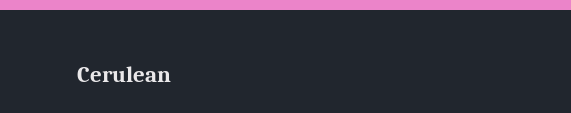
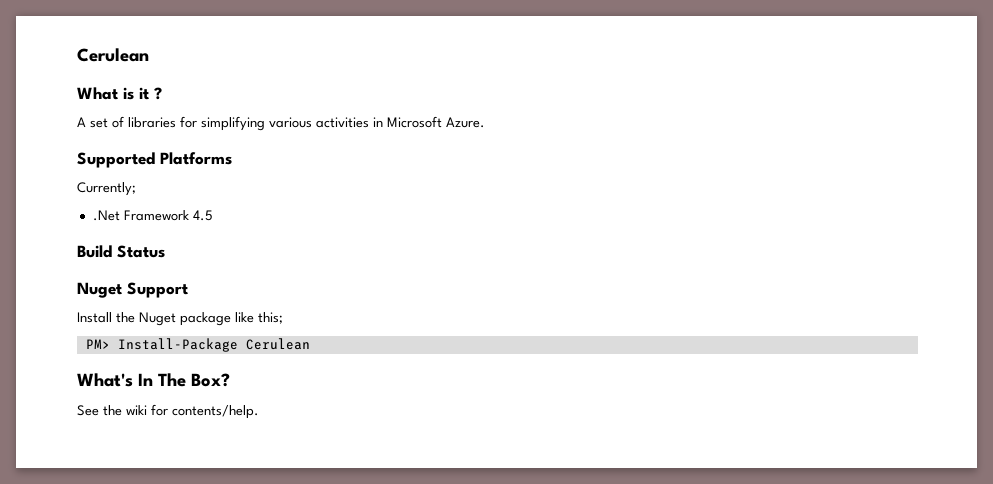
[77,66,171,82] Cerulean -> [77,48,149,62] [77,87,162,100] [77,116,485,131] [77,152,232,168] [77,182,136,196] [92,210,213,221] [77,245,165,258] [77,282,188,298] [77,312,283,326] [85,338,310,352] [77,373,230,387] [77,404,259,419] Cerulean // What is it ? // A set of libraries for simplifying various activities in Microsoft Azure. // Supported Platforms // Currently; // .Net Framework 4.5 // Build Status // Nuget Support // Install the Nuget package like this; // PM> Install-Package Cerulean // What's In The Box? // See the wiki for contents/help.

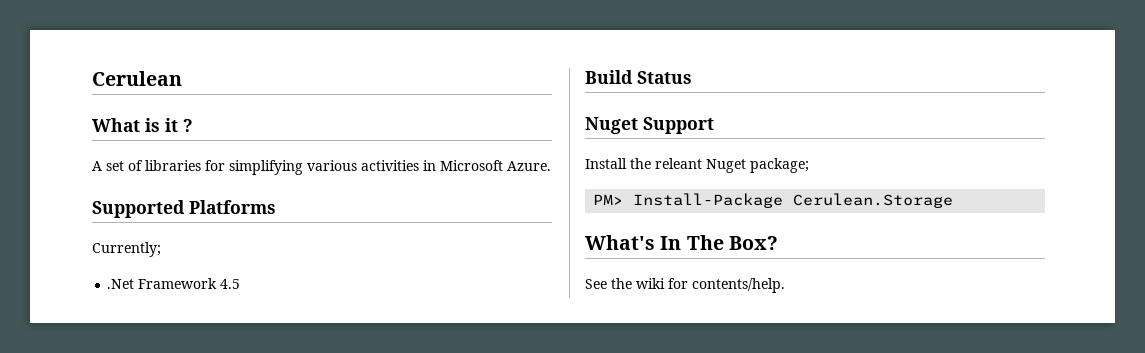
[139,312,283,326] Nuget package like this; -> [655,158,809,173] releant Nuget package;
[245,338,310,350] Cerulean -> [793,193,954,208] Cerulean.Storage

